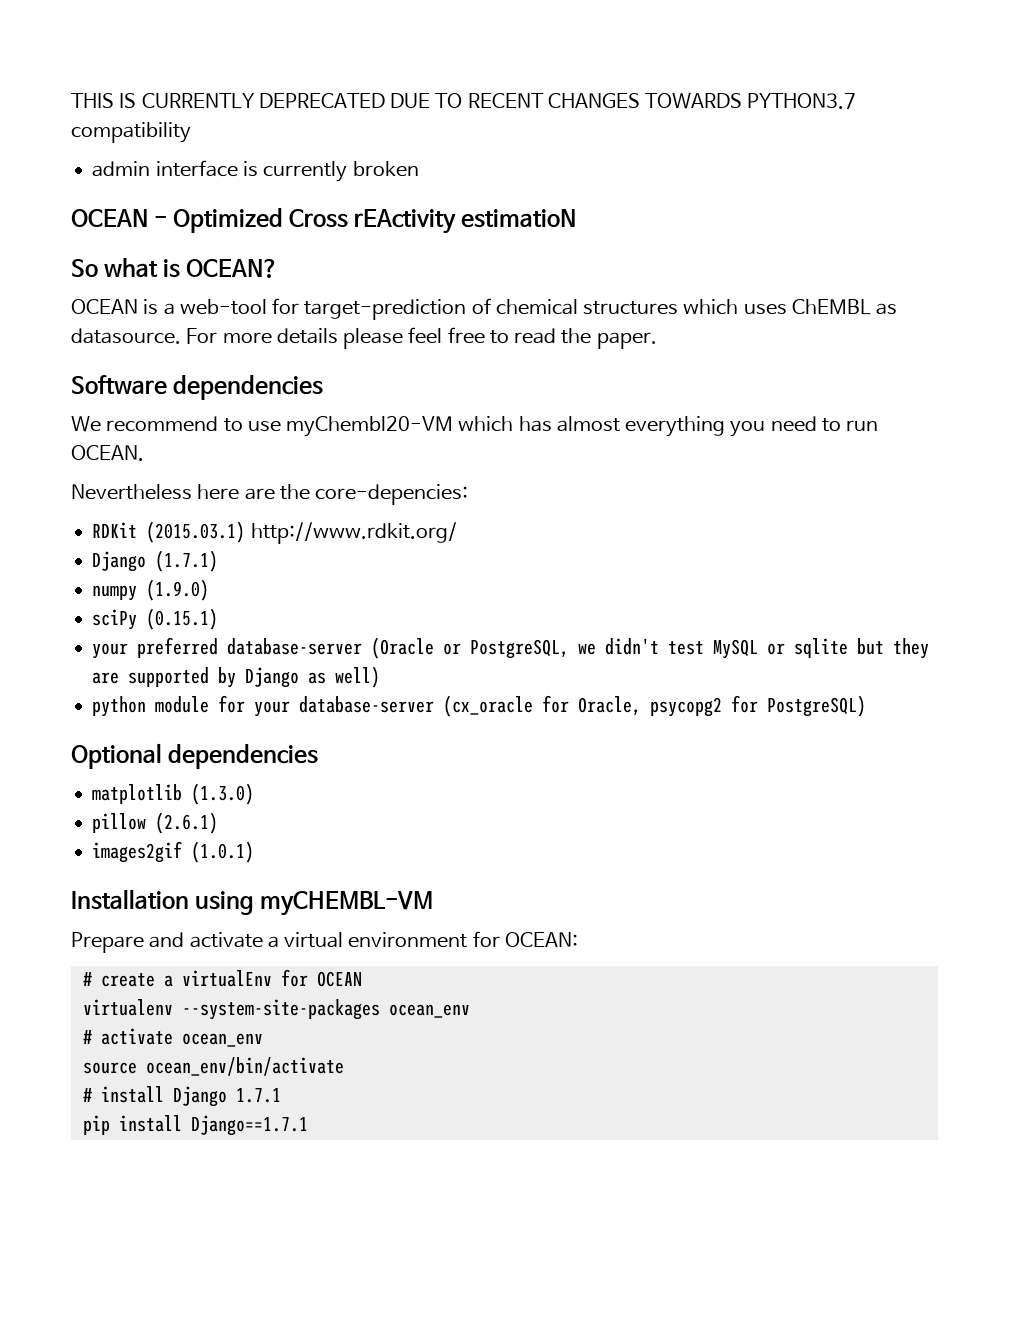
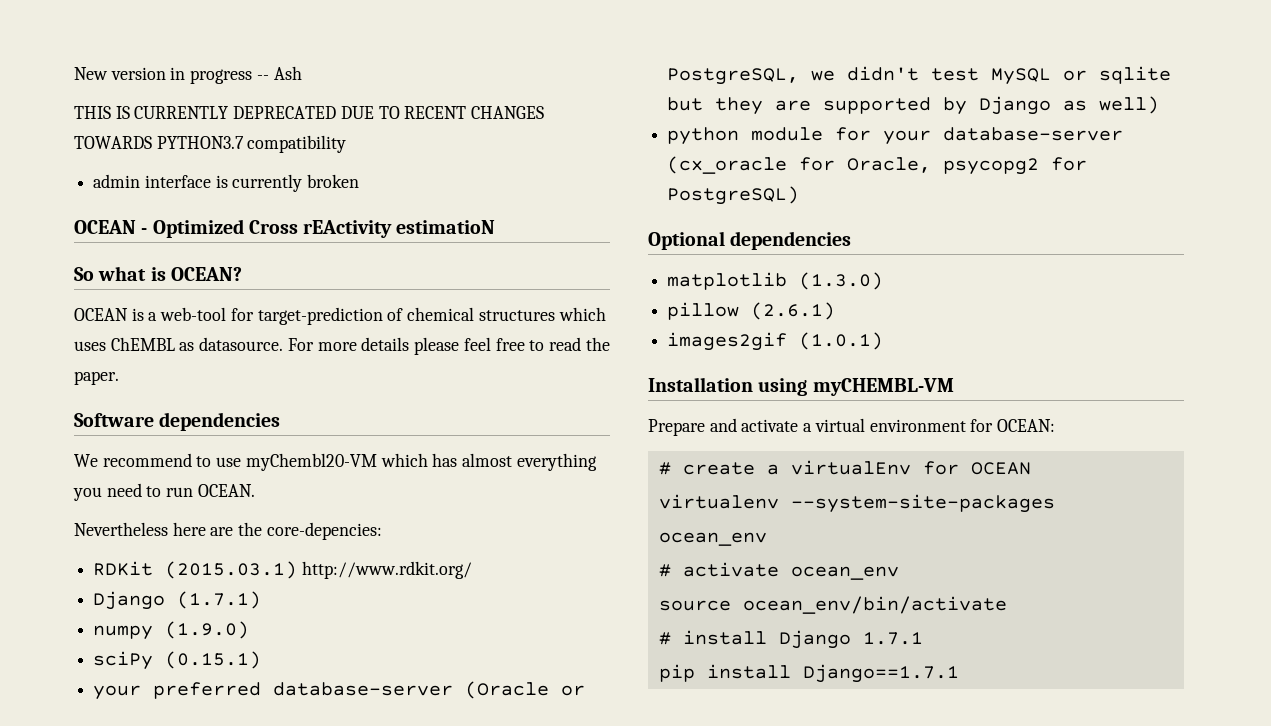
(71, 100) none -> [74,66,302,84] New version in progress -- Ash //

